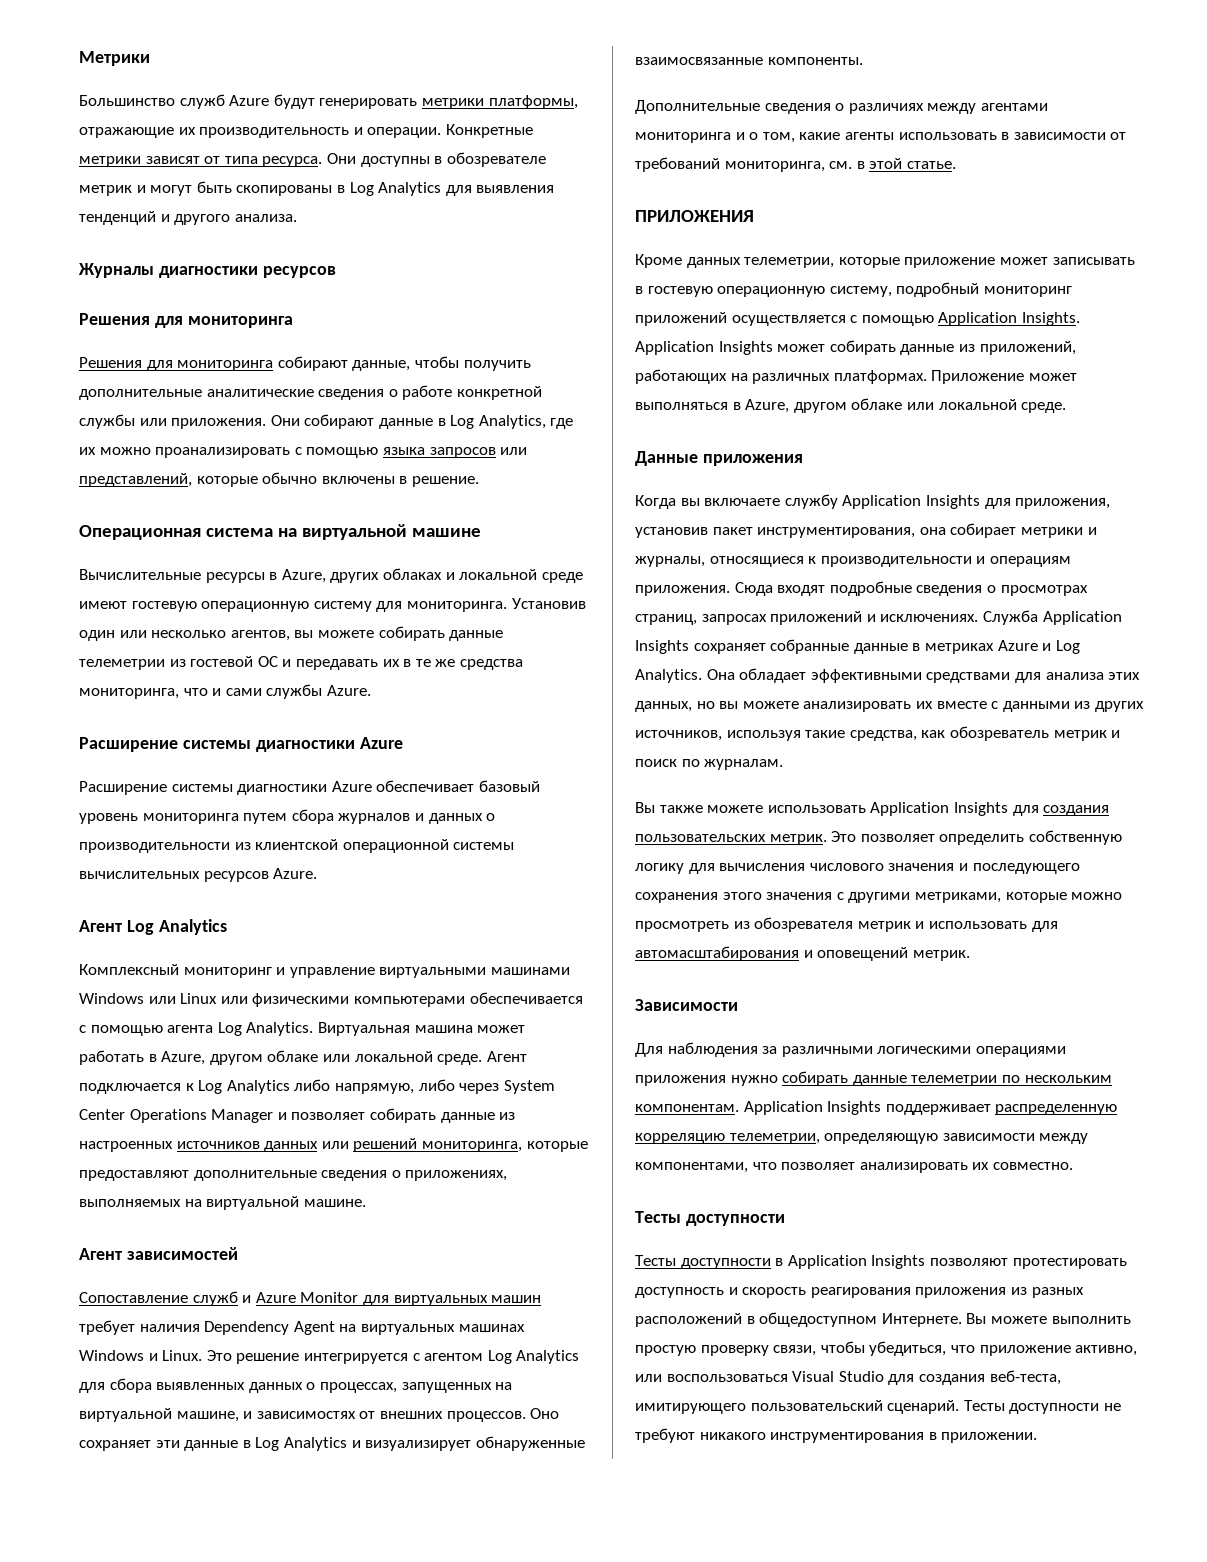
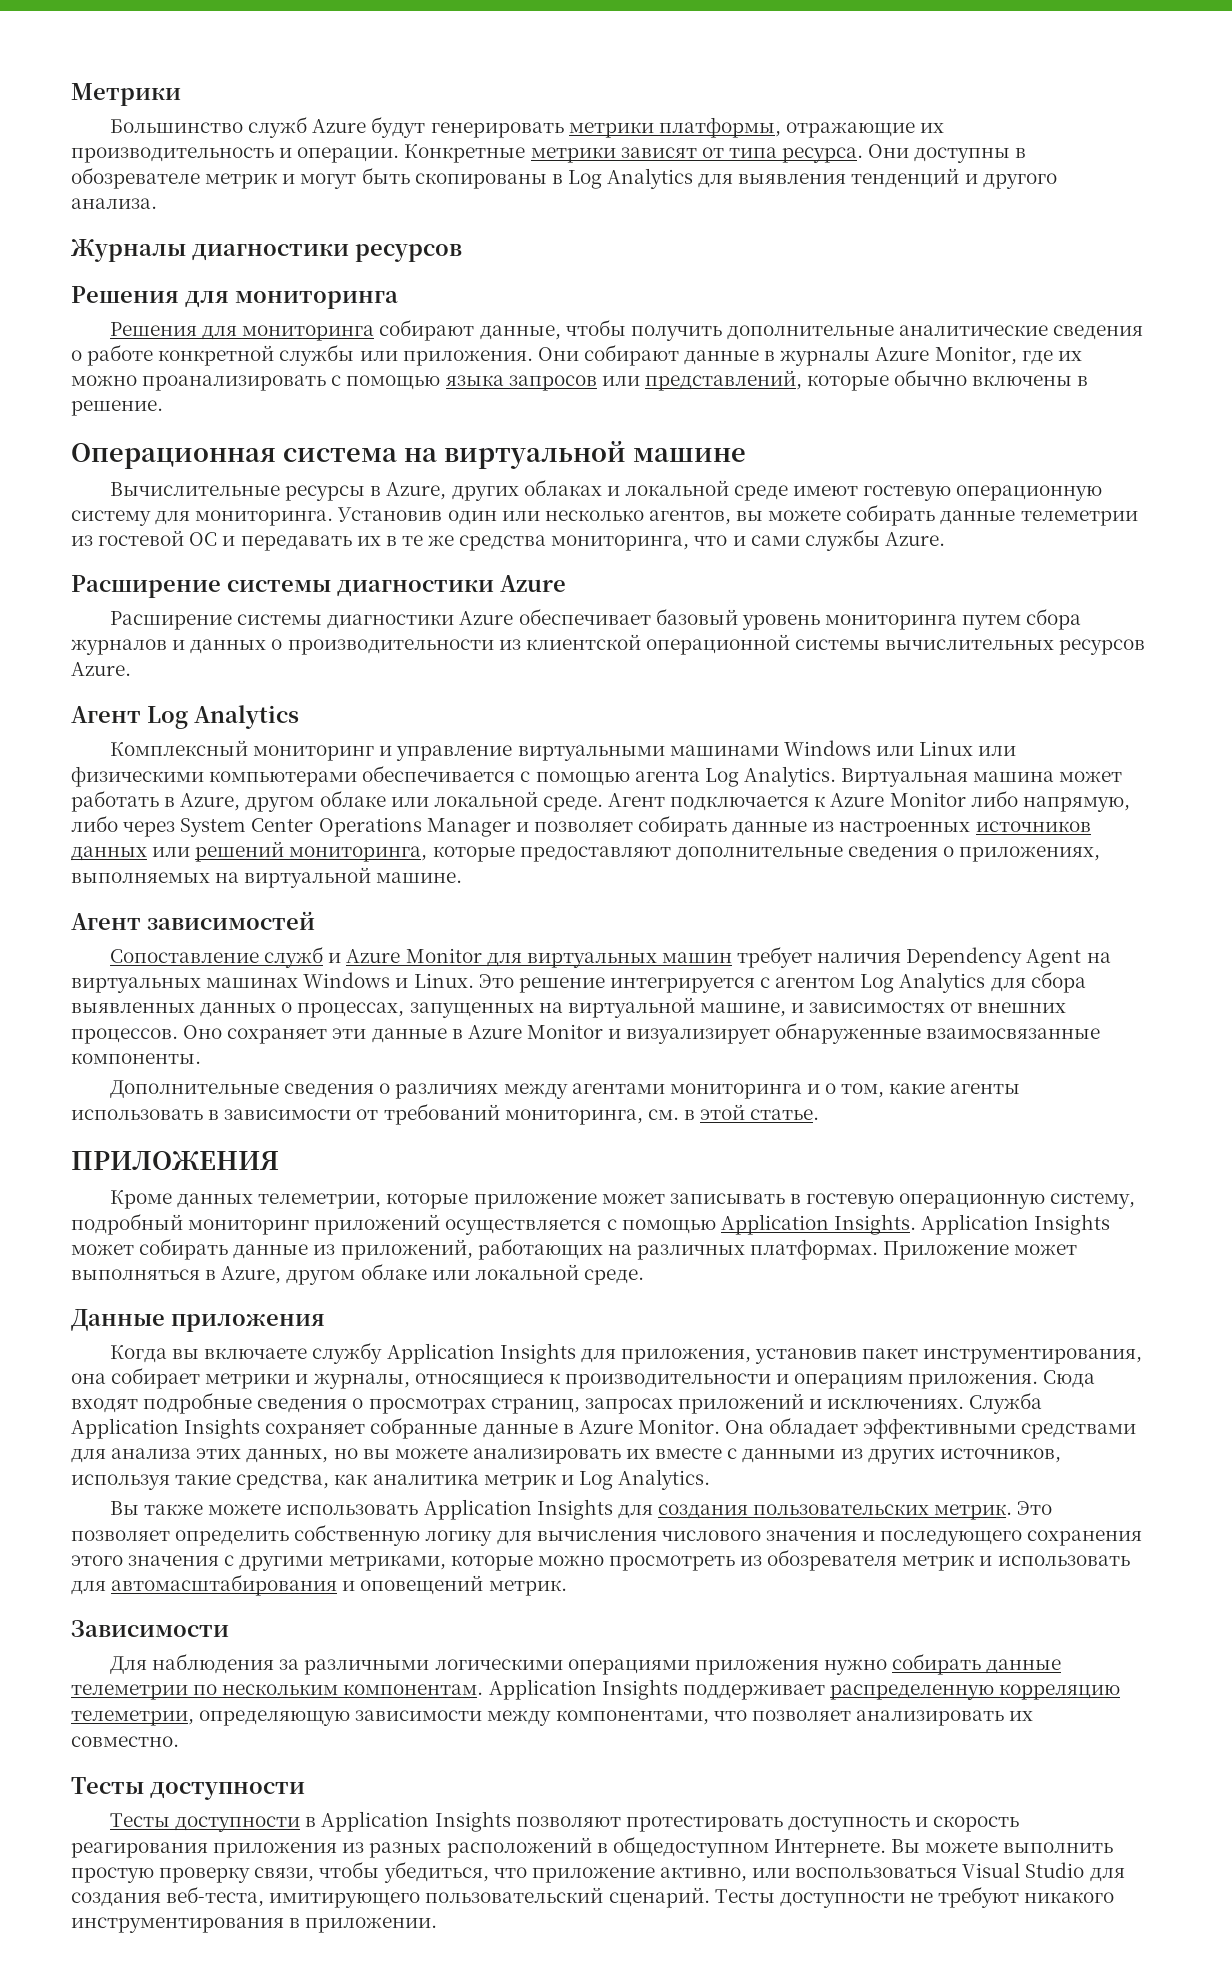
[450,415,546,429] Log Analytics, -> [780,346,1017,366] журналы Azure Monitor,
[198,1080,290,1094] Log Analytics -> [830,792,966,807] Azure Monitor
[255,1437,347,1451] Log Analytics -> [467,1024,603,1039] Azure Monitor
[924,640,1080,654] [635,669,702,683] метриках Azure и Log Analytics. -> [578,1419,720,1434] Azure Monitor.
[949,726,1121,741] [635,759,784,770] обозреватель метрик и поиск по журналам. -> [372,1469,711,1490] аналитика метрик и Log Analytics.

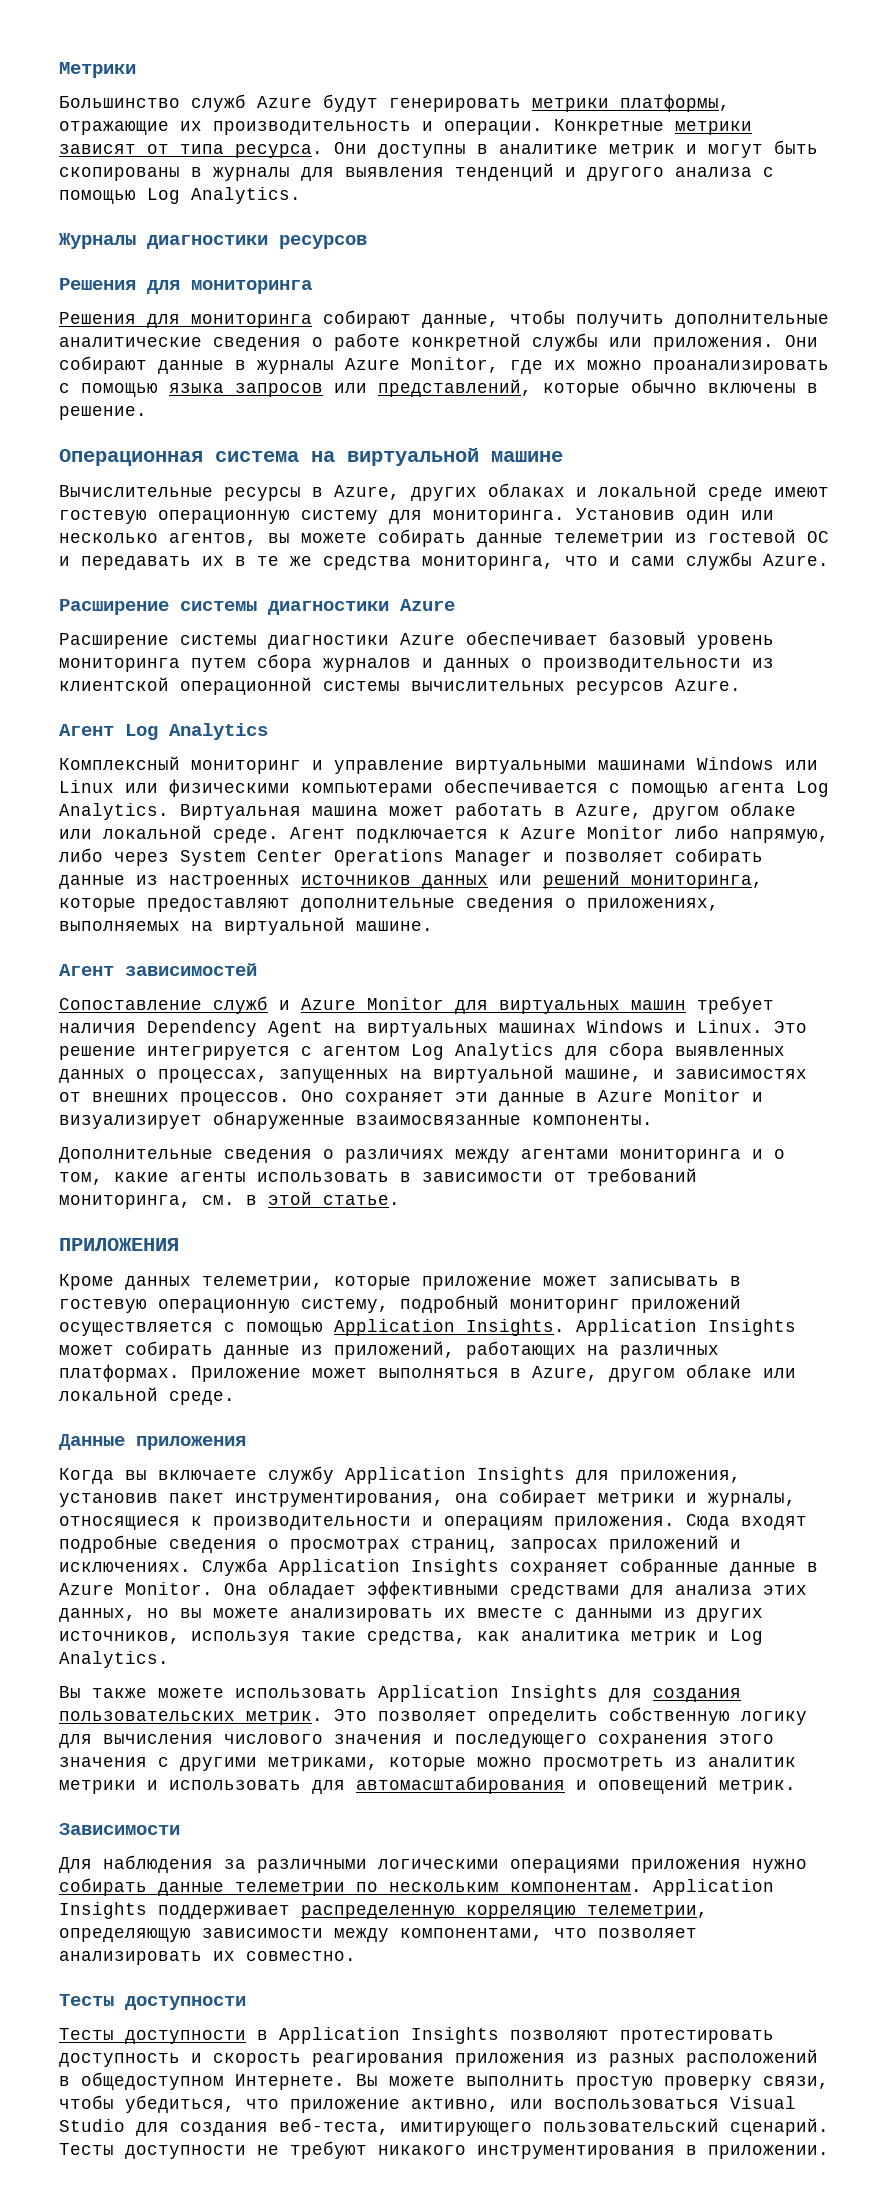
[71,167,200,189] обозревателе -> [499,144,598,154] аналитике
[567,168,694,189] Log Analytics -> [213,167,290,181] журналы
[71,198,157,209] анализа. -> [675,167,774,177] [59,187,301,204] анализа с помощью Log Analytics.
[767,1549,976,1571] обозревателя метрик -> [708,1757,796,1767] [59,1780,136,1794] аналитик метрики

